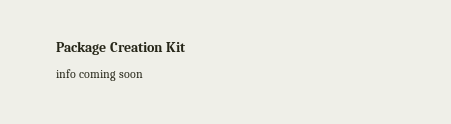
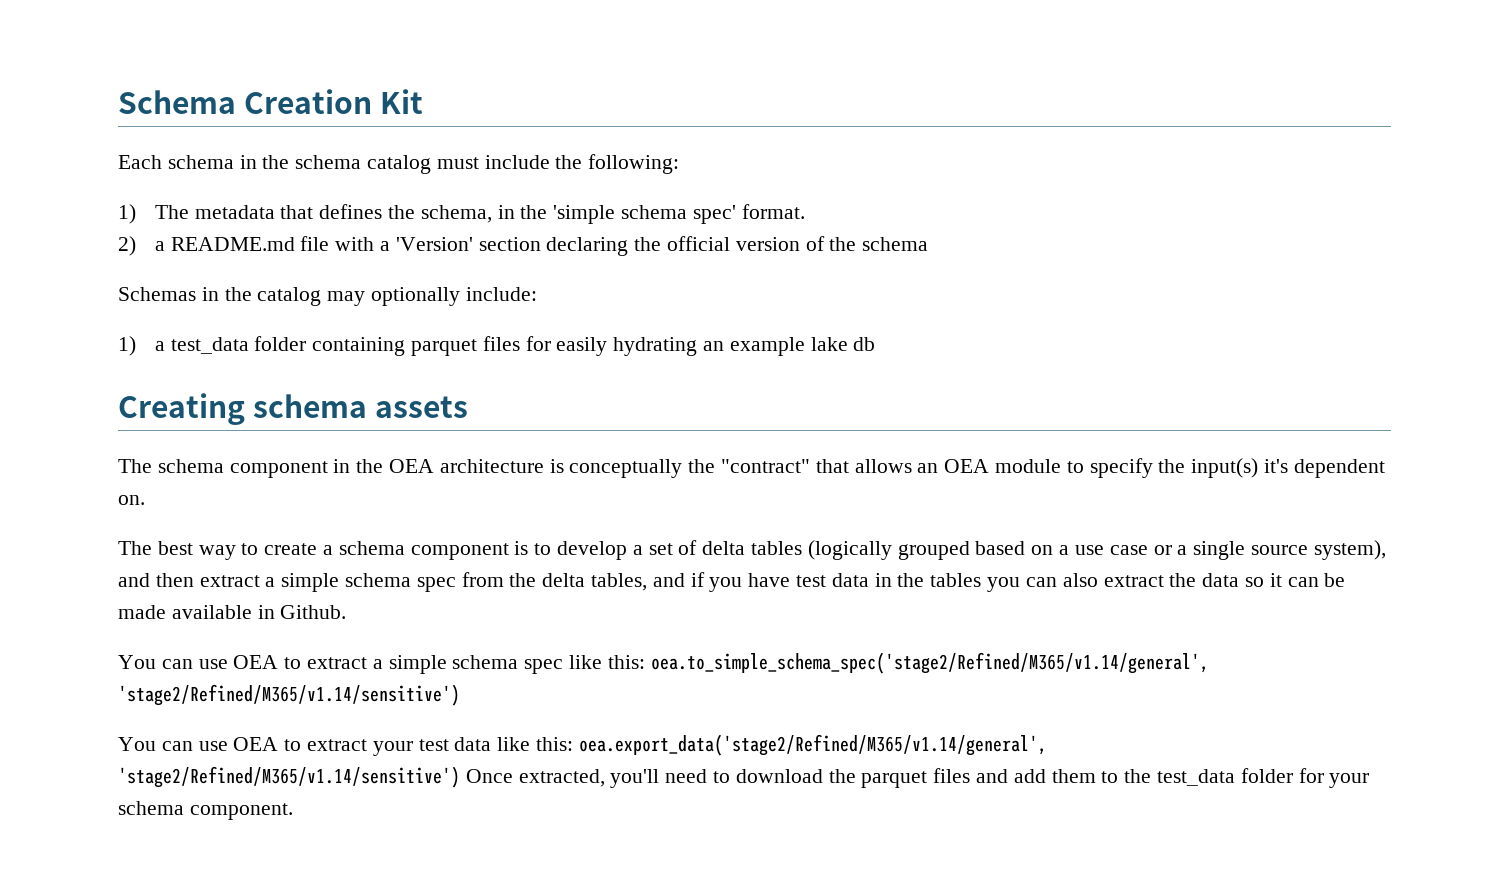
[56,41,106,55] Package -> [118,90,236,114] Schema
[56,69,144,81] info coming soon -> [118,154,680,174] [118,204,805,224] [118,236,929,256] [118,287,537,306] [118,336,876,356] [118,393,469,425] [118,458,1385,478] [118,495,145,505] [118,540,1386,560] [118,572,1346,592] [118,605,347,619] [118,652,1209,674] [118,684,460,706] [118,734,1047,756] [118,766,1370,788] [118,801,293,820] Each schema in the schema catalog must include the following: // 1) The metadata that defines the schema, in the 'simple schema spec' format. // 2) a README.md file with a 'Version' section declaring the official version of the schema // Schemas in the catalog may optionally include: // 1) a test_data folder containing parquet files for easily hydrating an example lake db // Creating schema assets // The schema component in the OEA architecture is conceptually the "contract" that allows an OEA module to specify the input(s) it's dependent on. // The best way to create a schema component is to develop a set of delta tables (logically grouped based on a use case or a single source system), and then extract a simple schema spec from the delta tables, and if you have test data in the tables you can also extract the data so it can be made available in Github. // You can use OEA to extract a simple schema spec like this: oea.to_simple_schema_spec('stage2/Refined/M365/v1.14/general', 'stage2/Refined/M365/v1.14/sensitive') // You can use OEA to extract your test data like this: oea.export_data('stage2/Refined/M365/v1.14/general', 'stage2/Refined/M365/v1.14/sensitive') Once extracted, you'll need to download the parquet files and add them to the test_data folder for your schema component.

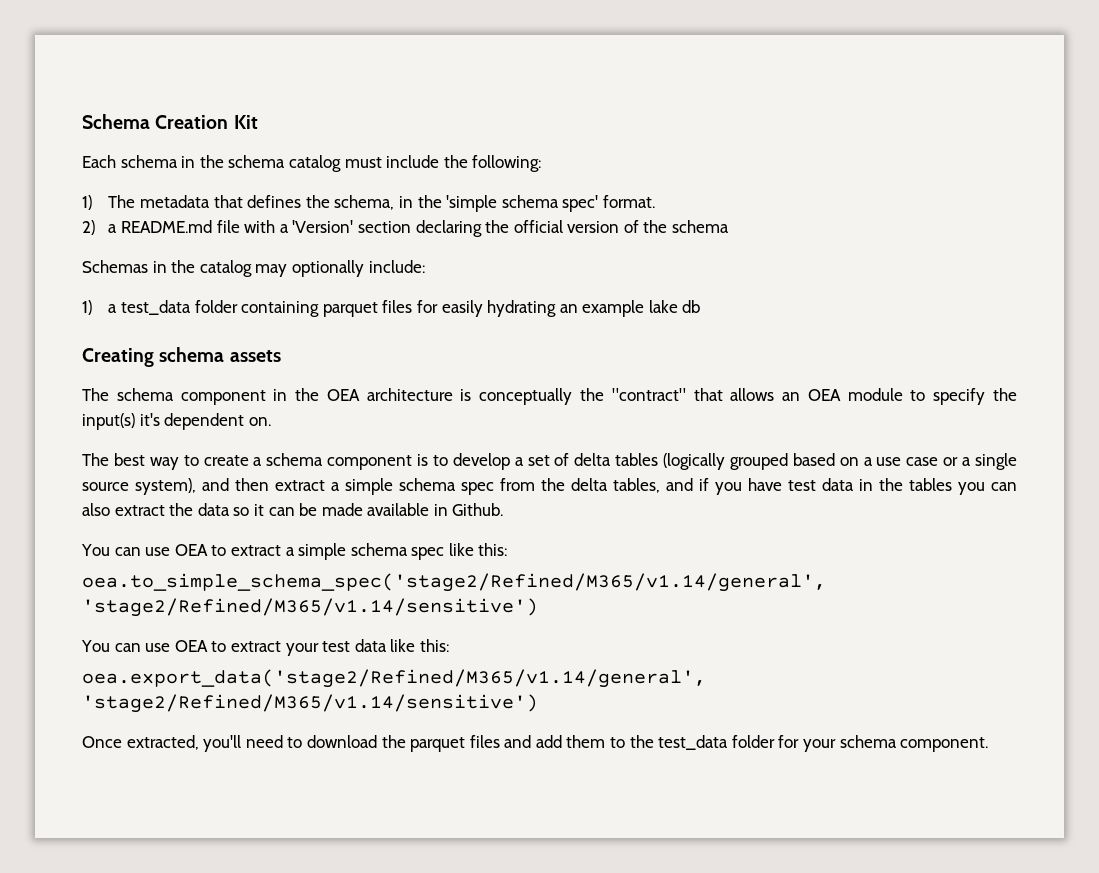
(645, 662) none -> (508, 549) //
(574, 744) none -> (449, 645) //
(460, 777) none -> (538, 703) //

